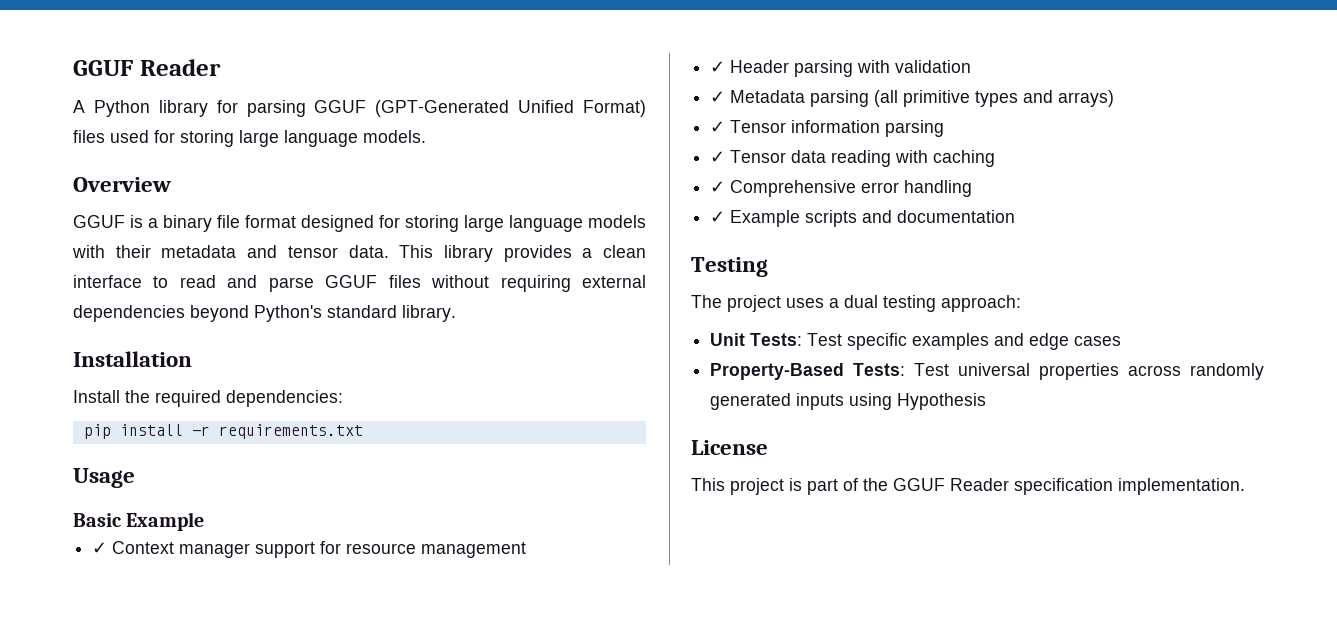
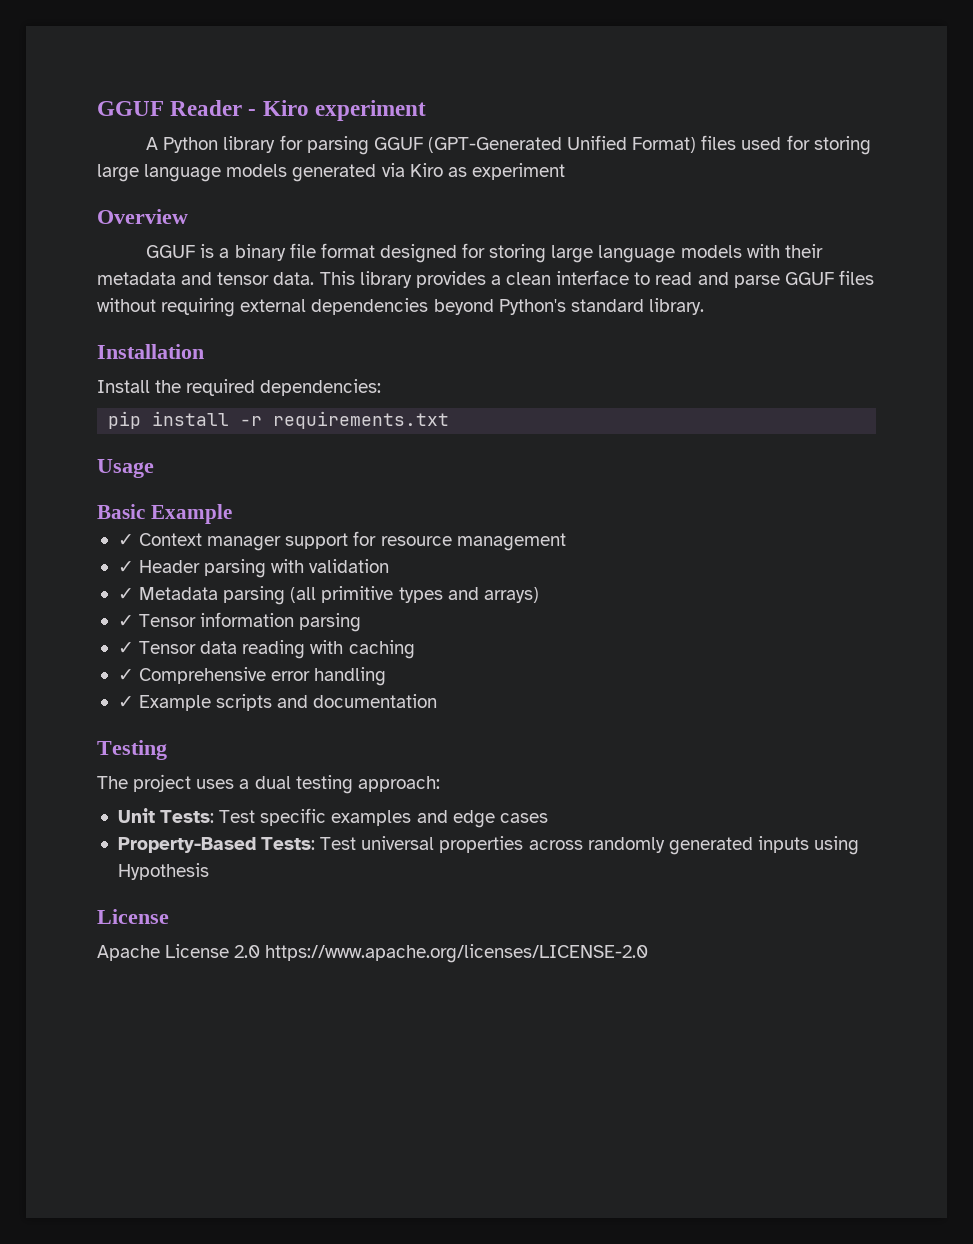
[73,59,221,76] GGUF Reader -> [97,100,426,121] GGUF Reader - Kiro experiment
[363,130,426,143] models. -> [226,163,565,182] models generated via Kiro as experiment
[691,478,1245,495] This project is part of the GGUF Reader specification implementation. -> [97,944,649,963] Apache License 2.0 https://www.apache.org/licenses/LICENSE-2.0

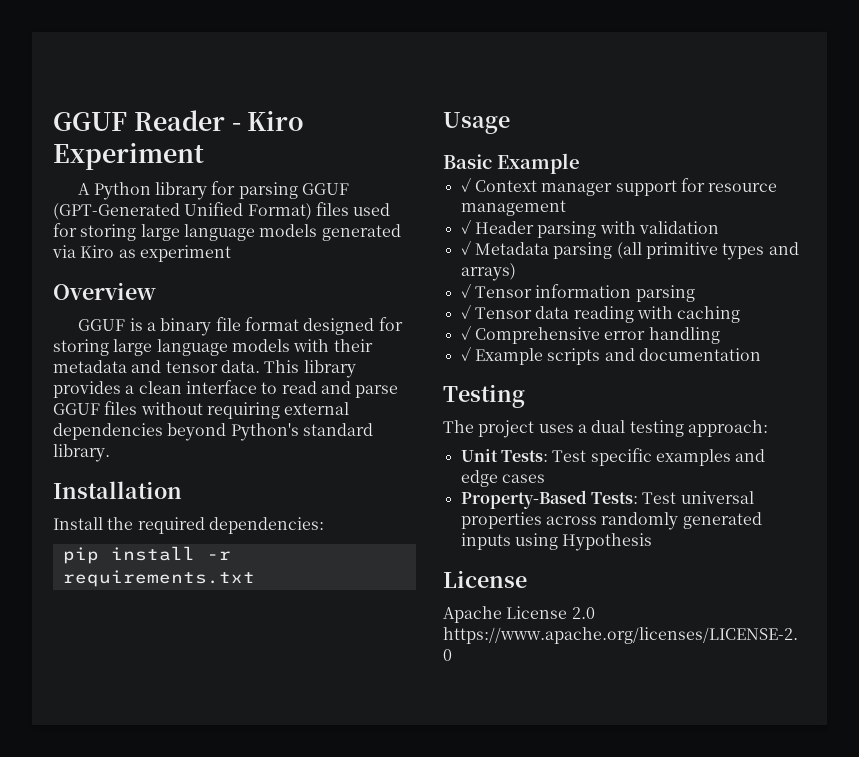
[314,100,426,121] experiment -> [53,143,204,170] Experiment

